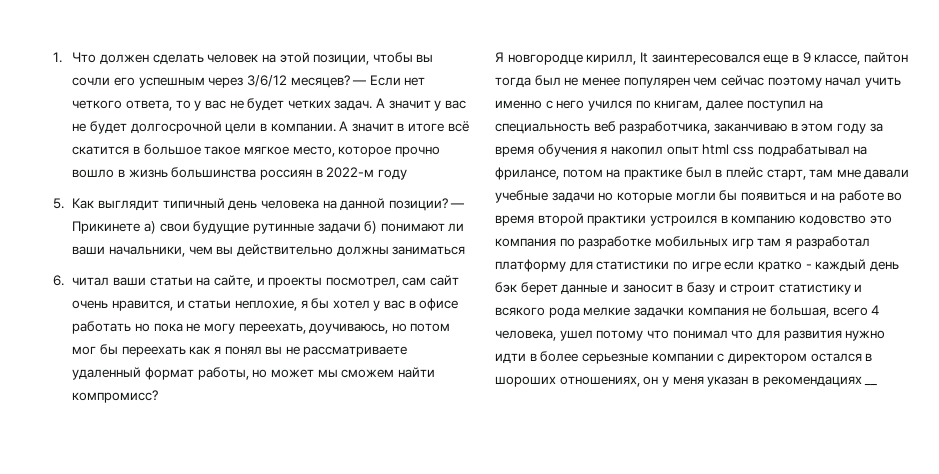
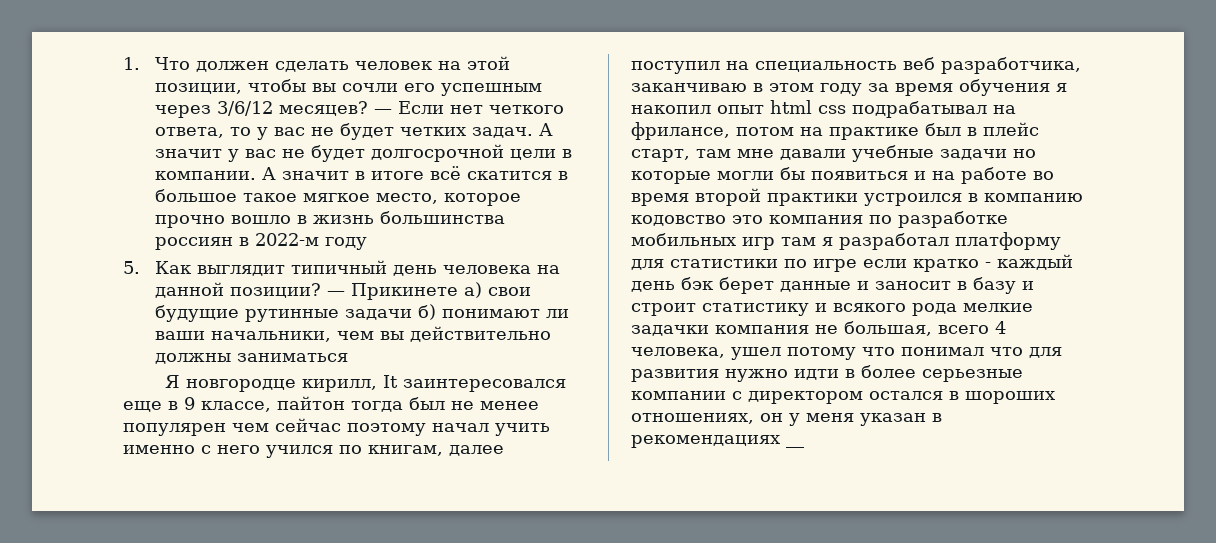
[53,275,460,288] [72,298,459,311] [72,321,451,334] [72,344,408,357] [72,367,435,380] [72,390,159,403] // 6. читал ваши статьи на сайте, и проекты посмотрел, сам сайт очень нравится, и статьи неплохие, я бы хотел у вас в офисе работать но пока не могу переехать, доучиваюсь, но потом мог бы переехать как я понял вы не рассматриваете удаленный формат работы, но может мы сможем найти компромисс? -> (348, 357) none

